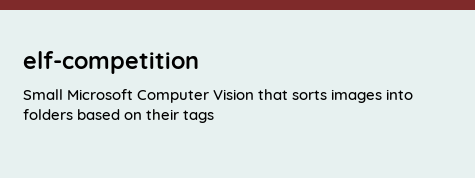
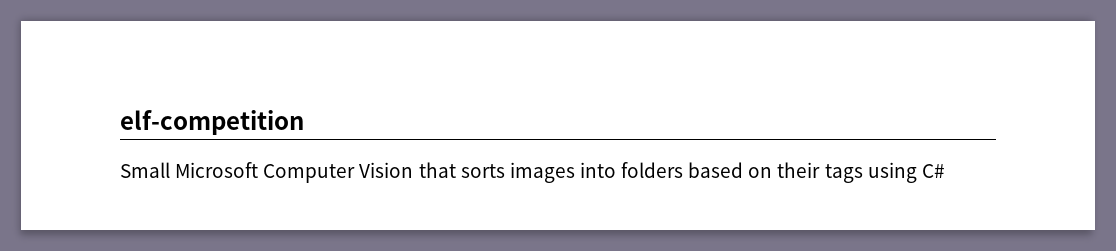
(215, 116) none -> [867,162,945,183] using C#

